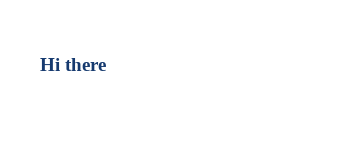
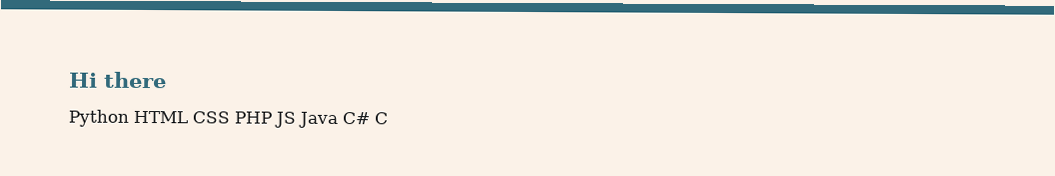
(107, 64) none -> [68,109,388,129] // Python HTML CSS PHP JS Java C# C

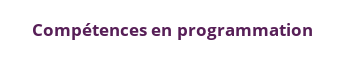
[68,71,167,89] [68,109,388,129] Hi there // Python HTML CSS PHP JS Java C# C -> [32,23,313,40] Compétences en programmation

